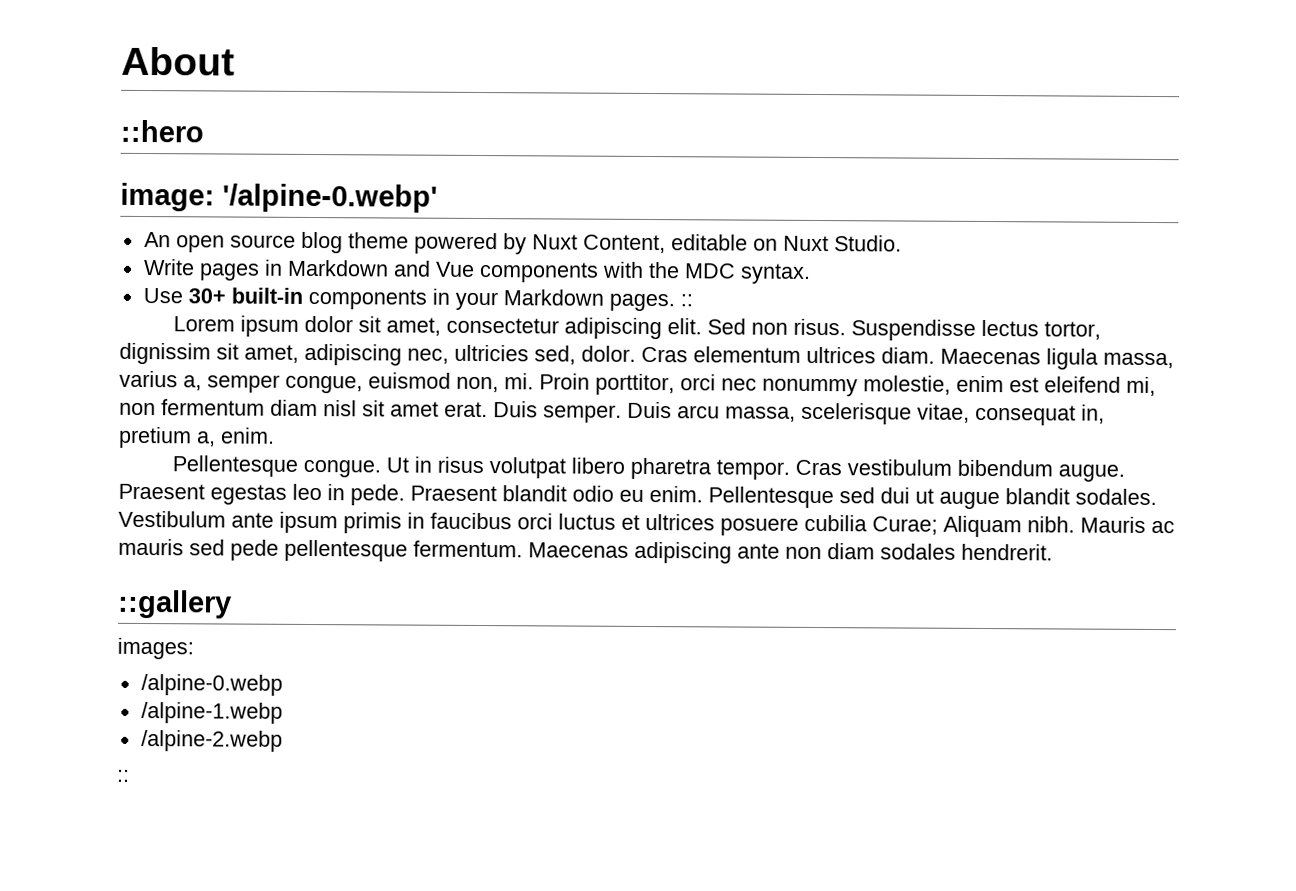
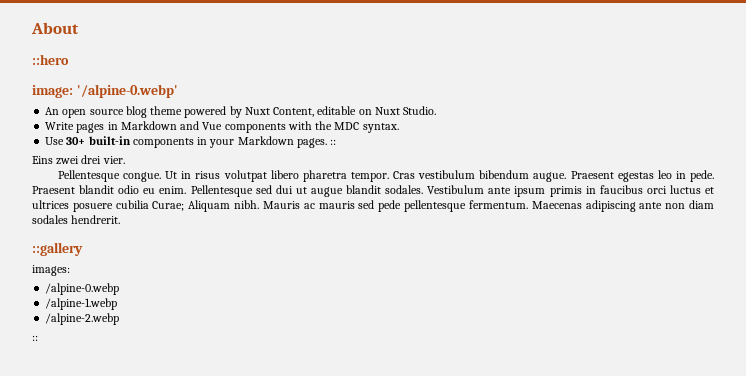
[172,315,1101,341] [119,342,1174,370] [119,370,1156,397] [119,399,1105,426] [118,426,275,449] Lorem ipsum dolor sit amet, consectetur adipiscing elit. Sed non risus. Suspendisse lectus tortor, dignissim sit amet, adipiscing nec, ultricies sed, dolor. Cras elementum ultrices diam. Maecenas ligula massa, varius a, semper congue, euismod non, mi. Proin porttitor, orci nec nonummy molestie, enim est eleifend mi, non fermentum diam nisl sit amet erat. Duis semper. Duis arcu massa, scelerisque vitae, consequat in, pretium a, enim. -> [32,155,125,165] Eins zwei drei vier.

